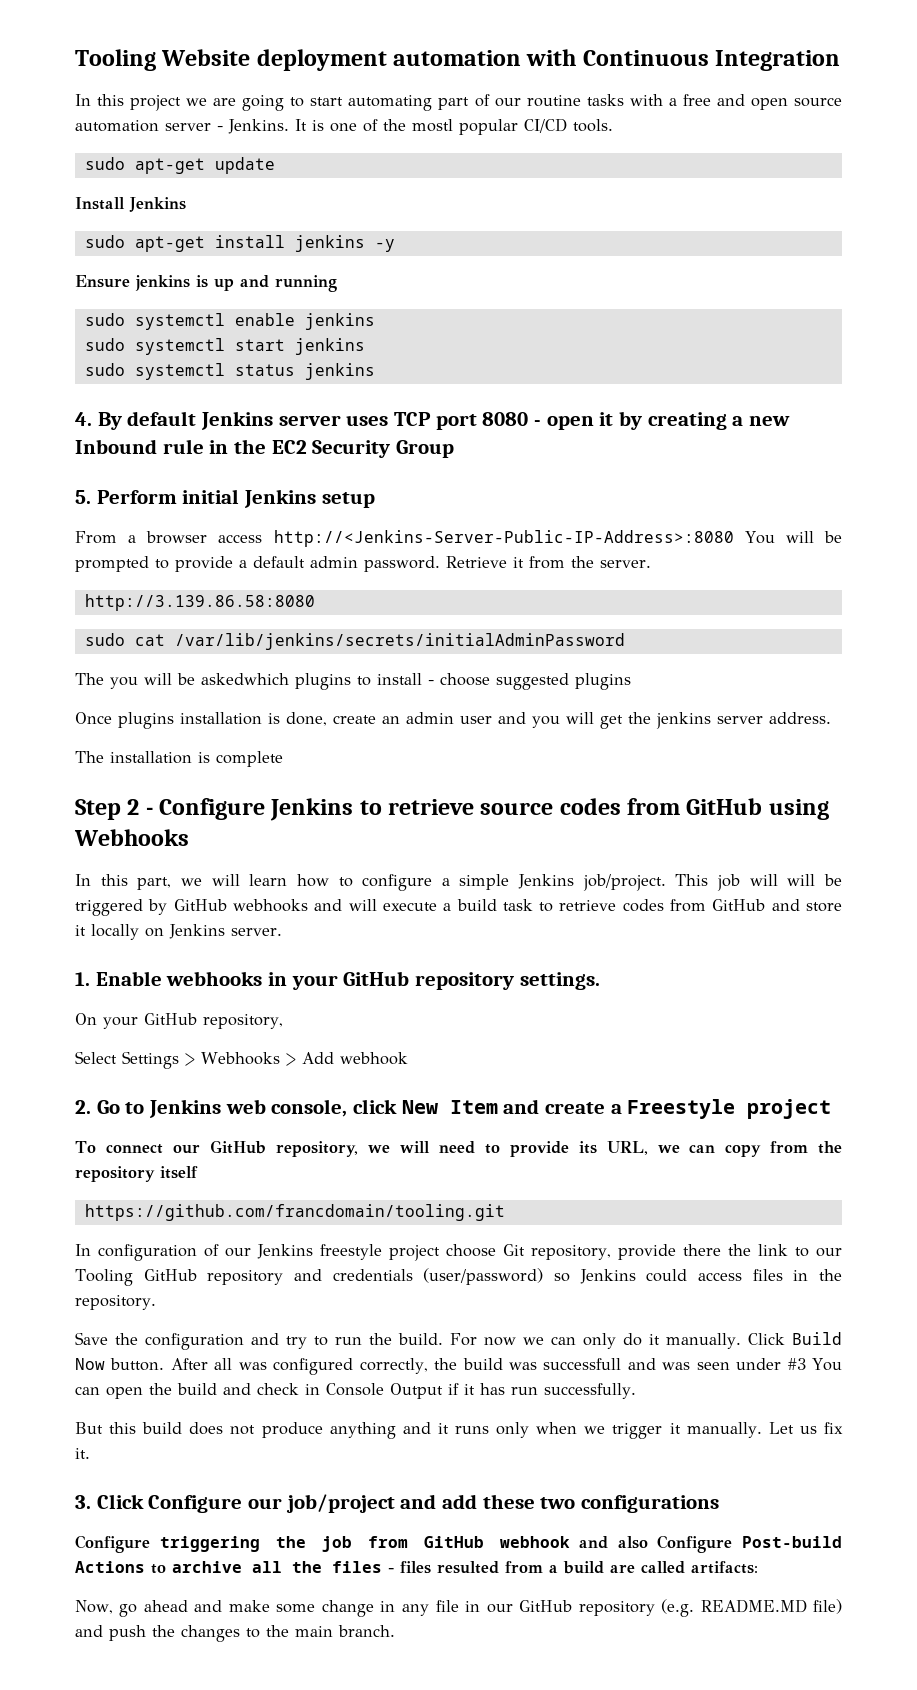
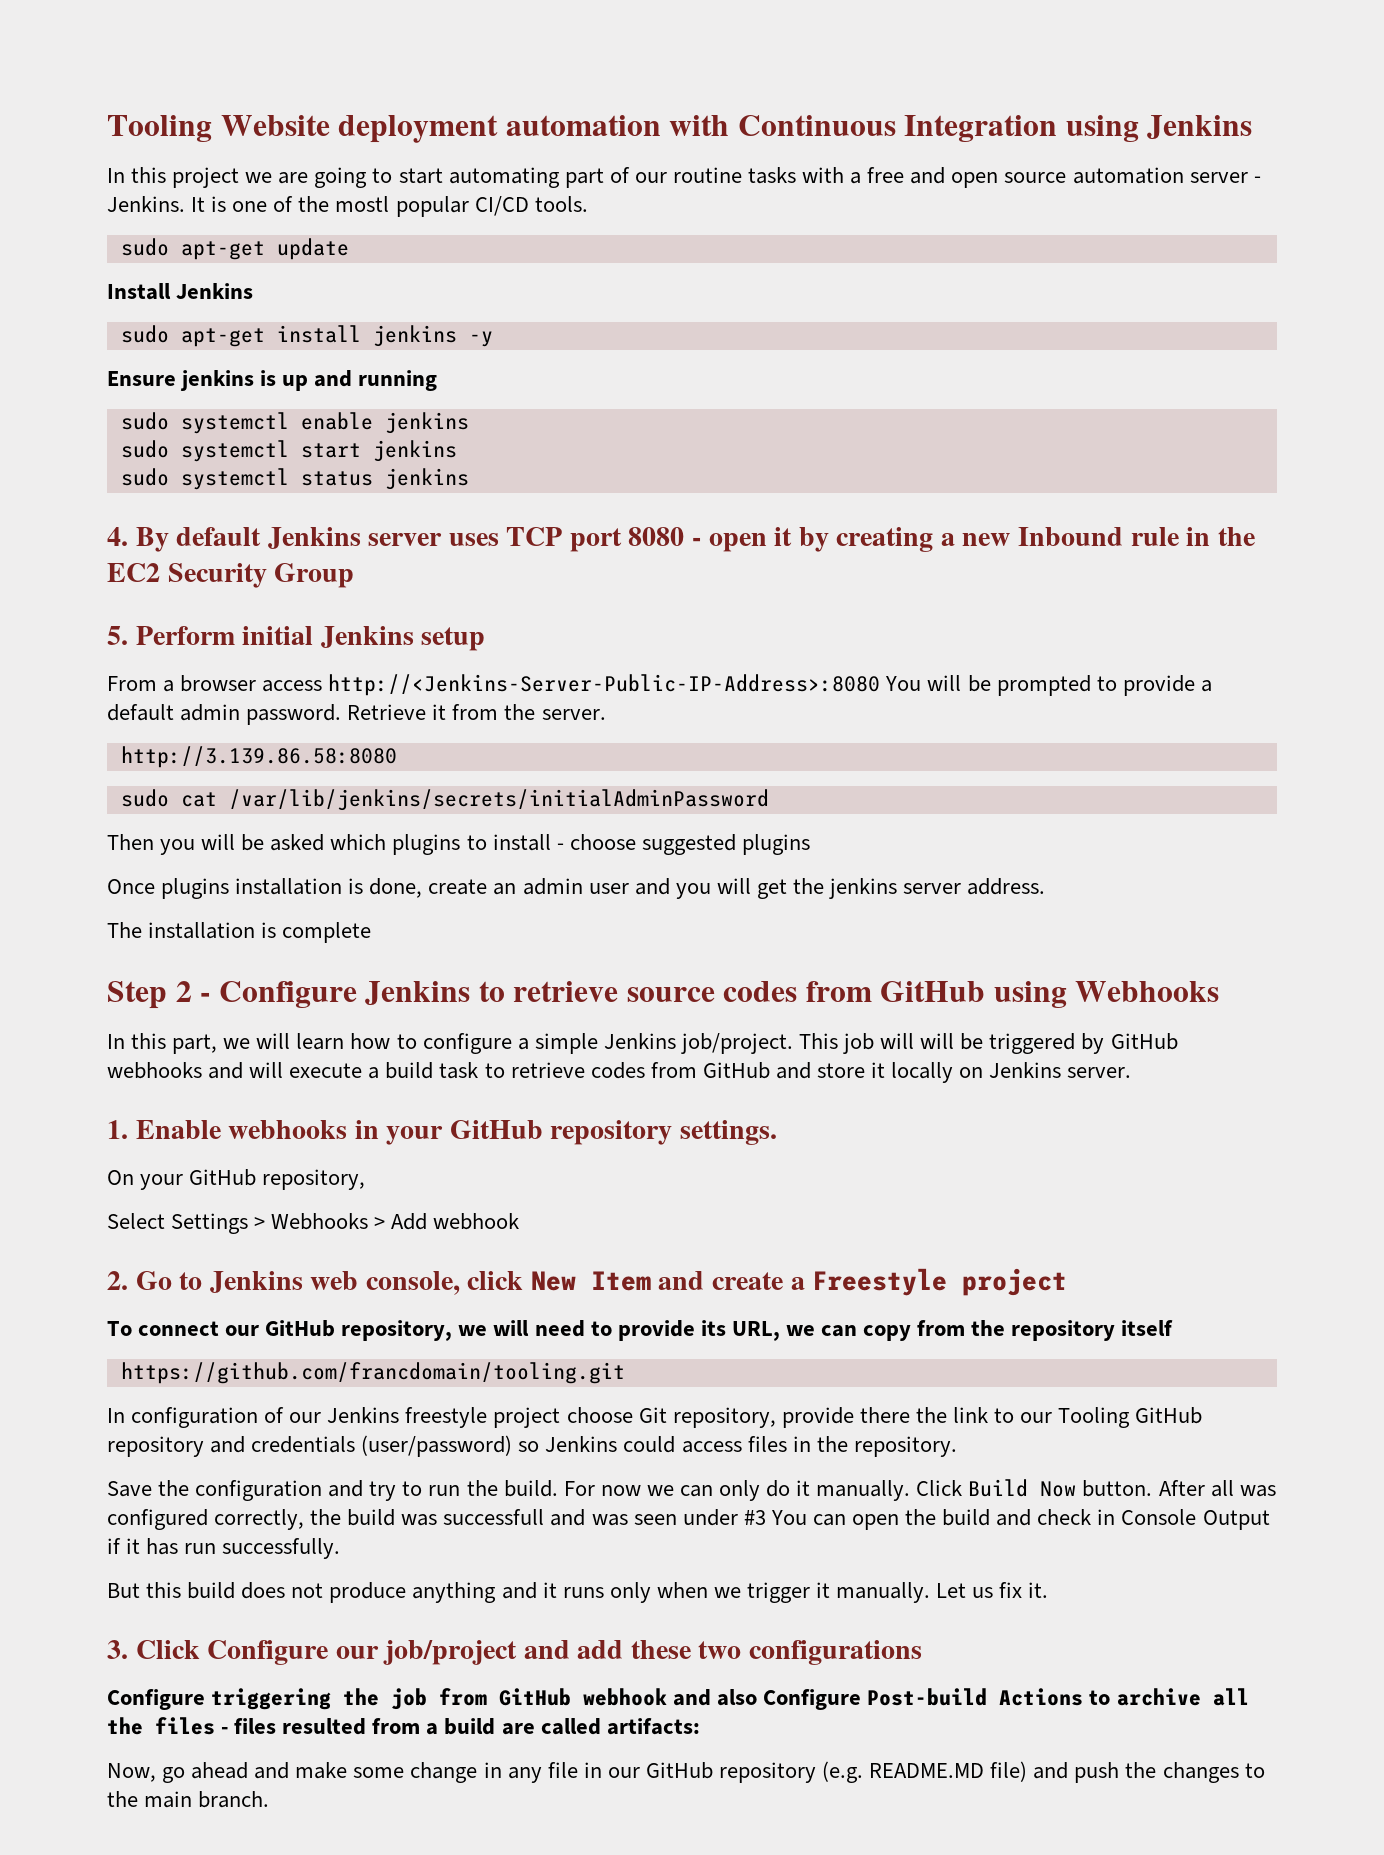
(841, 60) none -> [1065,115,1253,143] using Jenkins
[75,673,104,685] The -> [107,834,154,850] Then
[201,673,289,685] askedwhich -> [270,834,387,851] asked which

